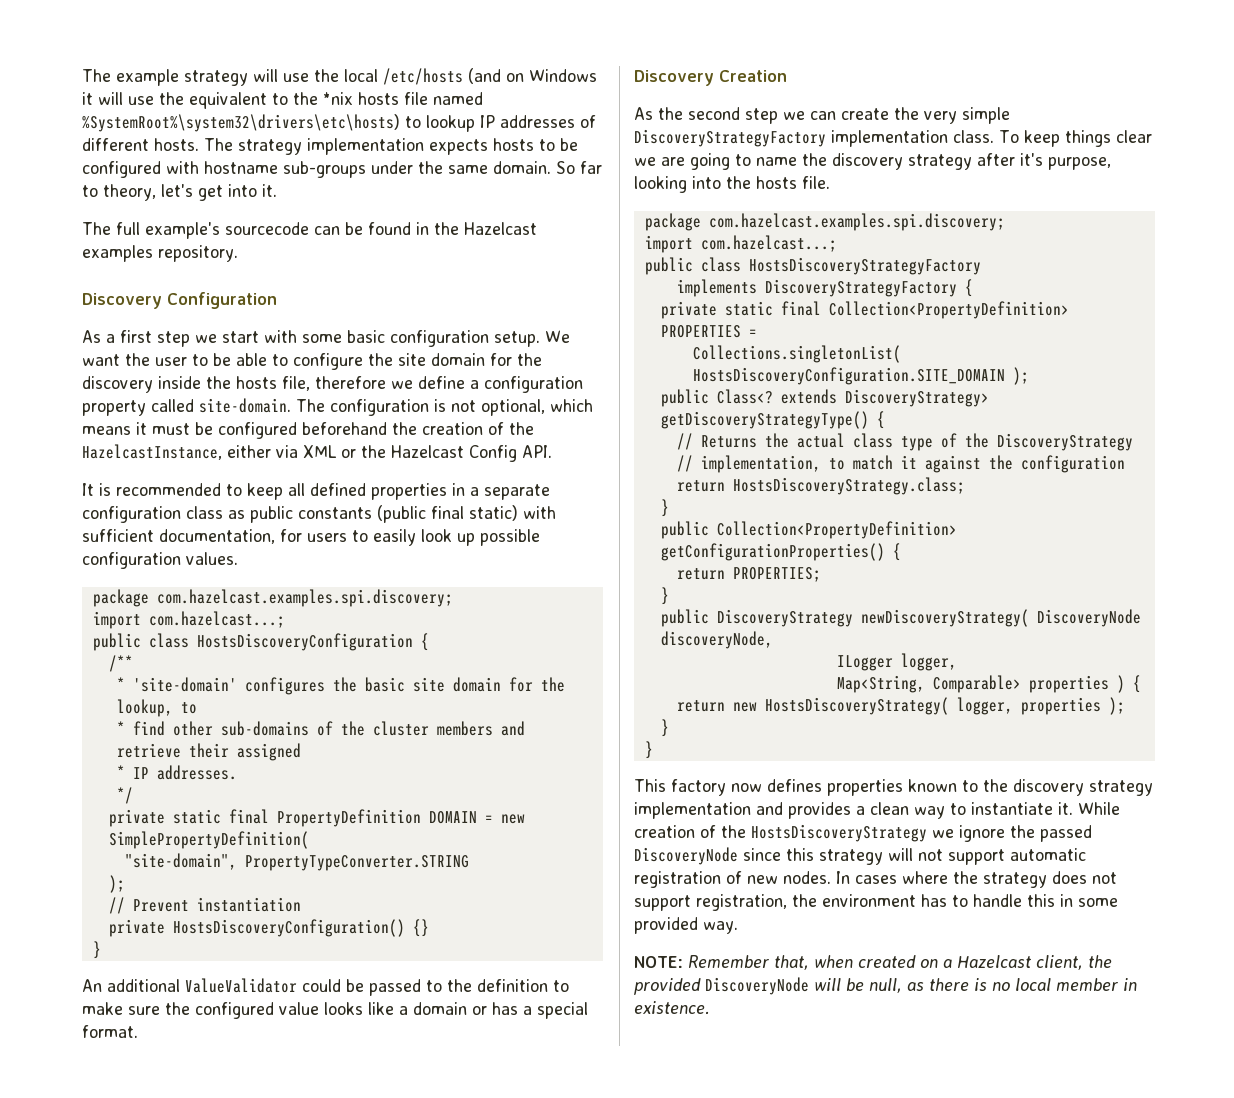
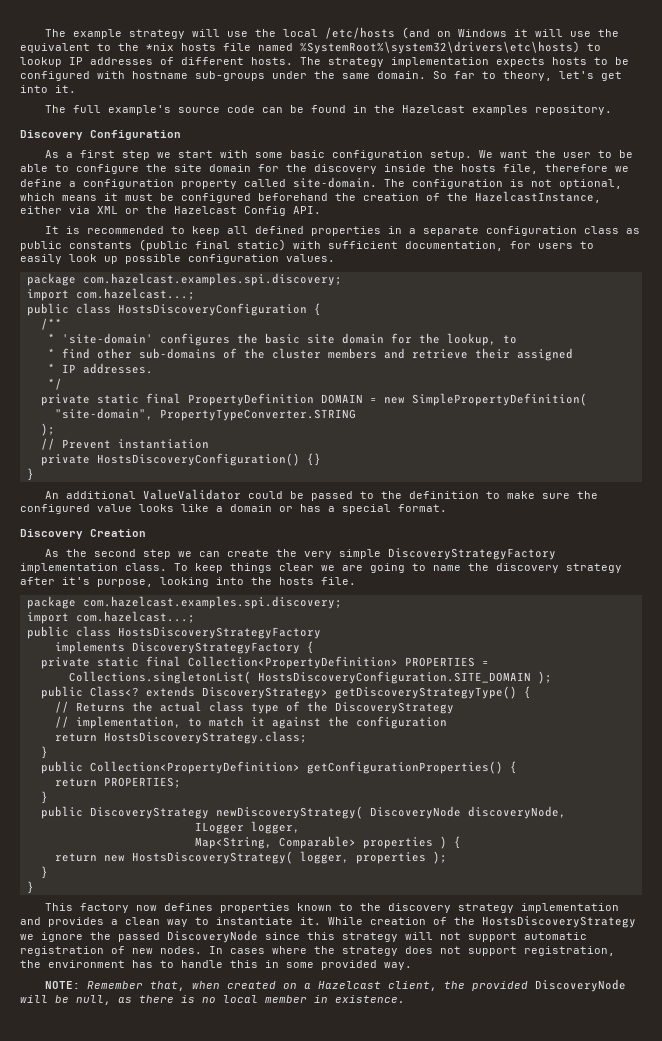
[225,222,309,235] sourcecode -> [177,105,255,113] source code

